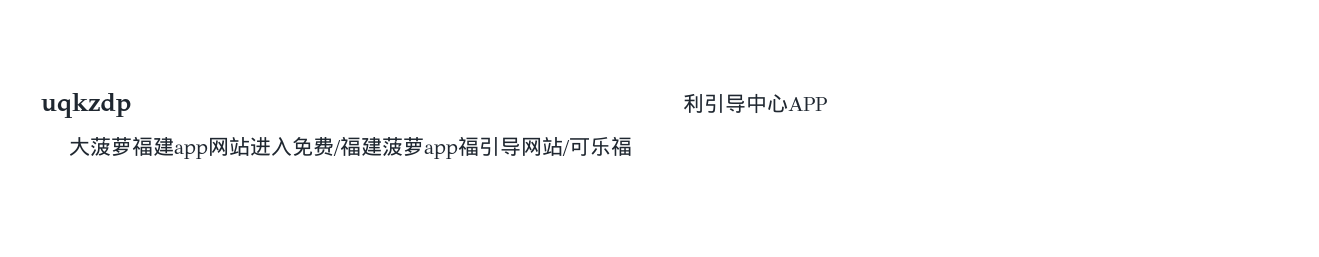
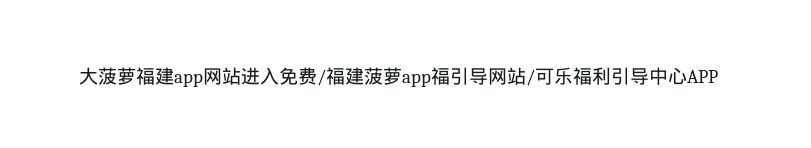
[41,93,132,118] uqkzdp // -> (79, 76) none

